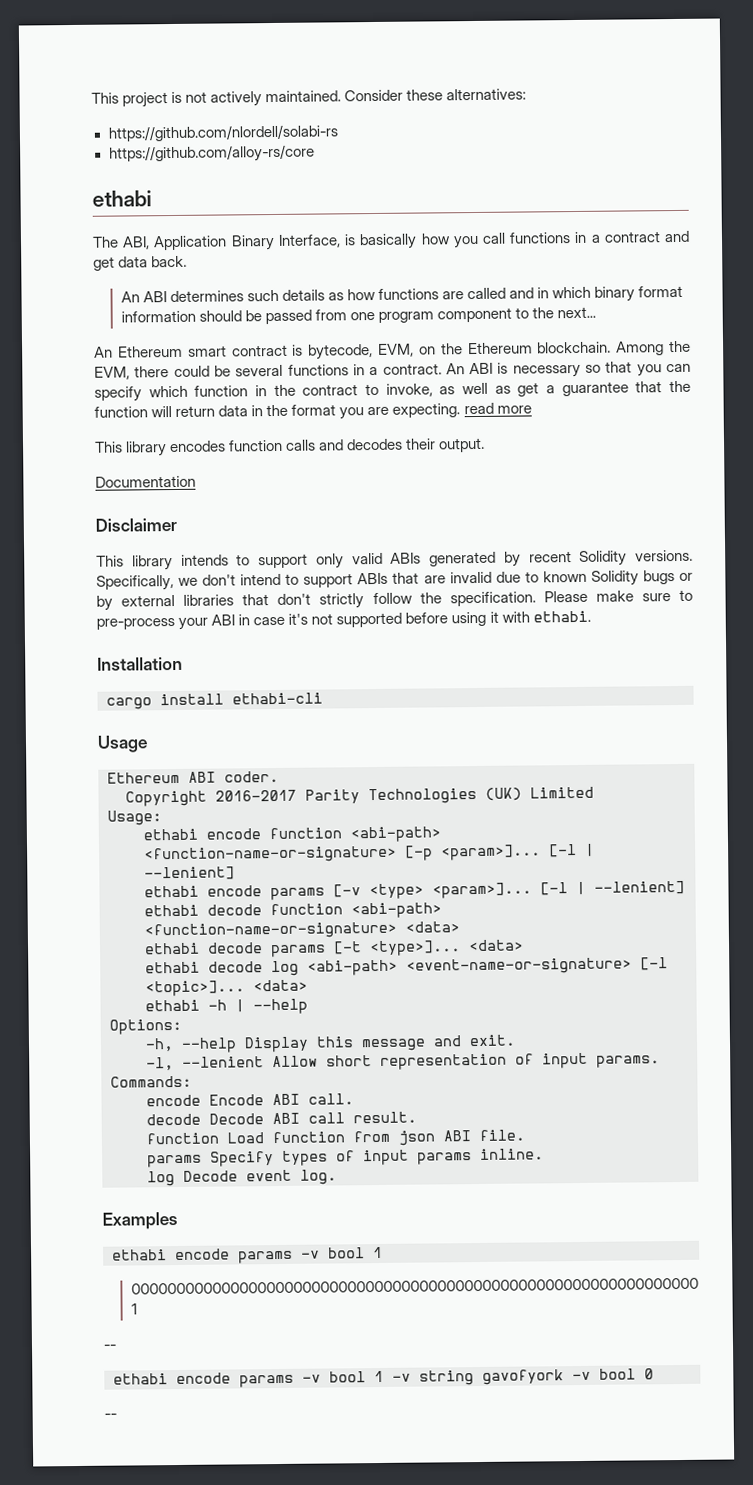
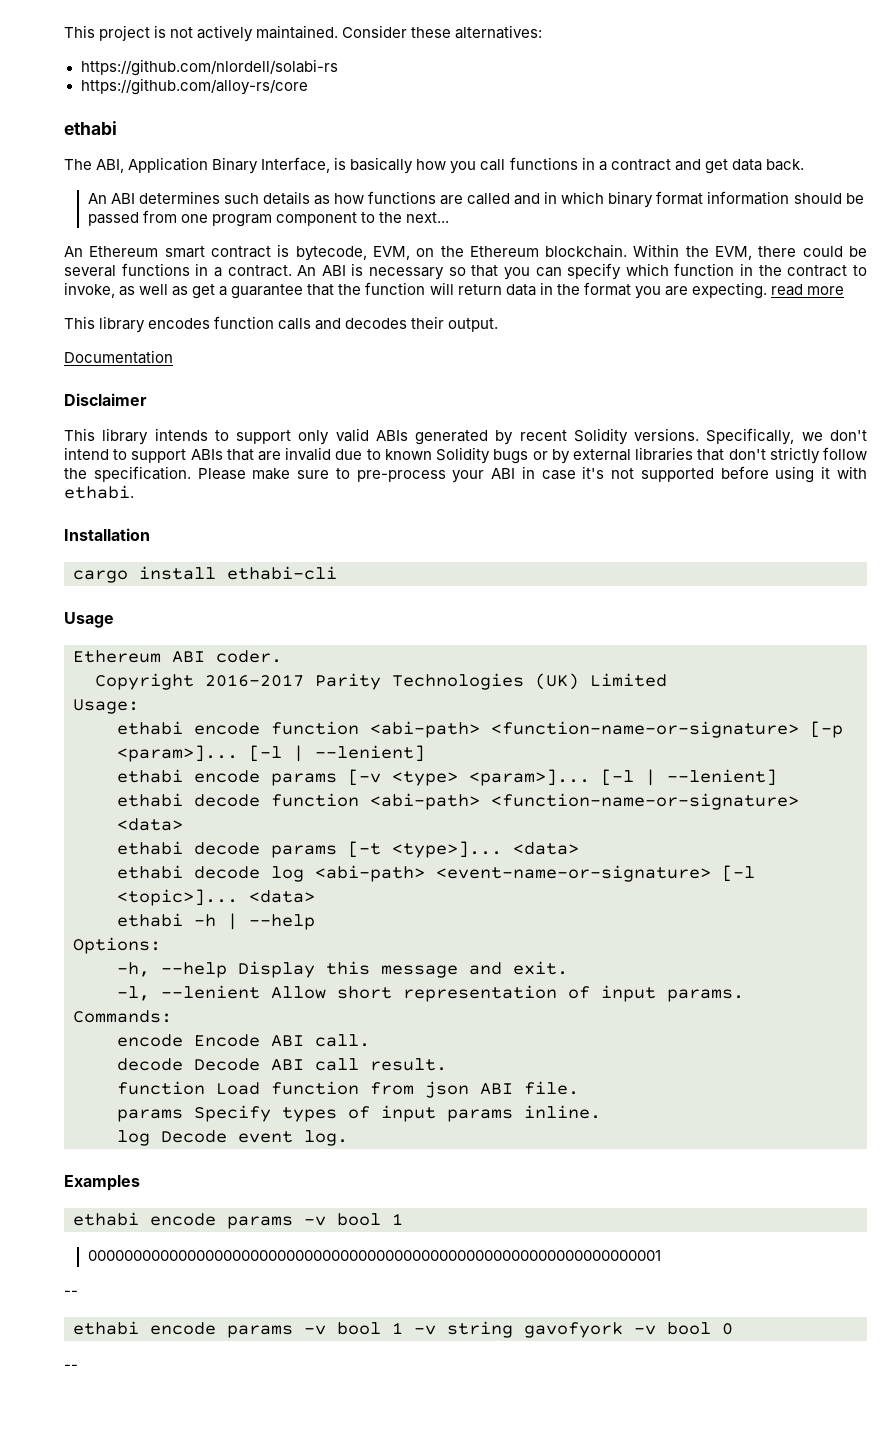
[616,341,665,356] Among -> [633,244,680,257] Within

